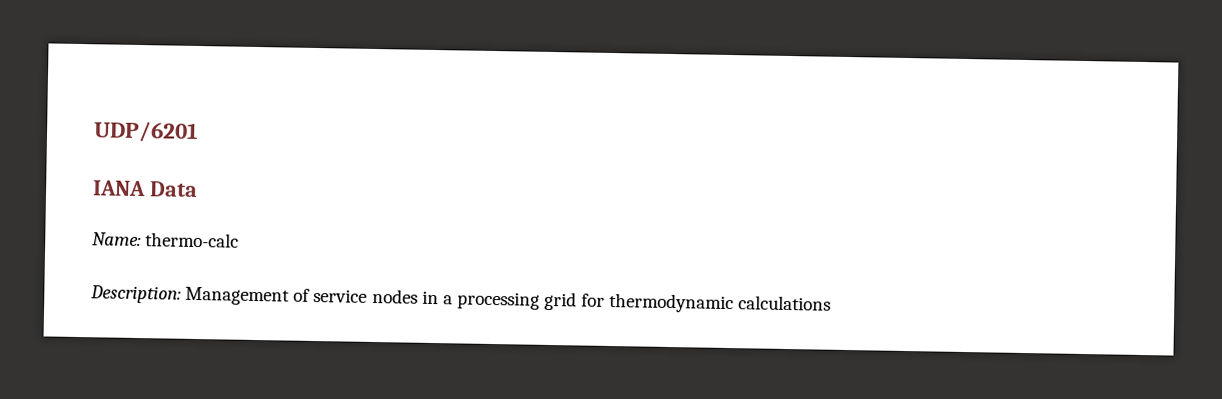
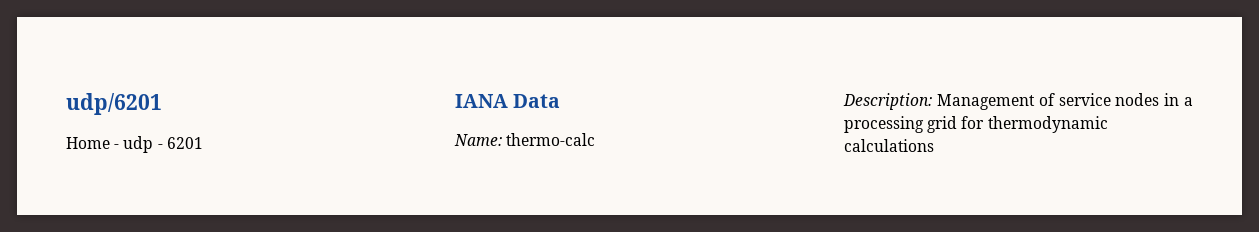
[93,120,199,143] UDP/6201 -> [66,93,162,115] [66,136,203,153] udp/6201 // Home - udp - 6201

